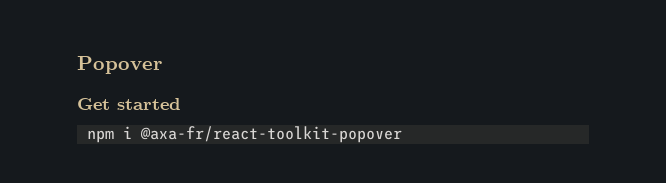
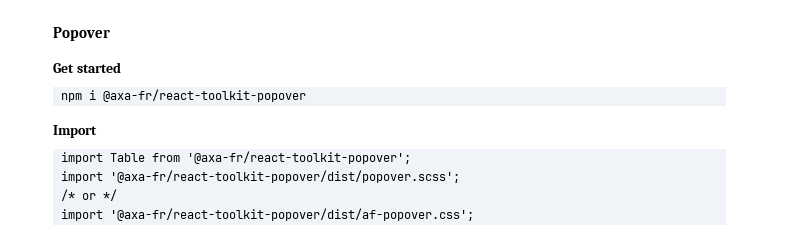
(402, 134) none -> [53,125,97,138] [60,151,411,164] [60,170,460,183] [60,189,117,201] [60,208,474,221] // Import // import Table from '@axa-fr/react-toolkit-popover'; // import '@axa-fr/react-toolkit-popover/dist/popover.scss'; // /* or */ // import '@axa-fr/react-toolkit-popover/dist/af-popover.css';

